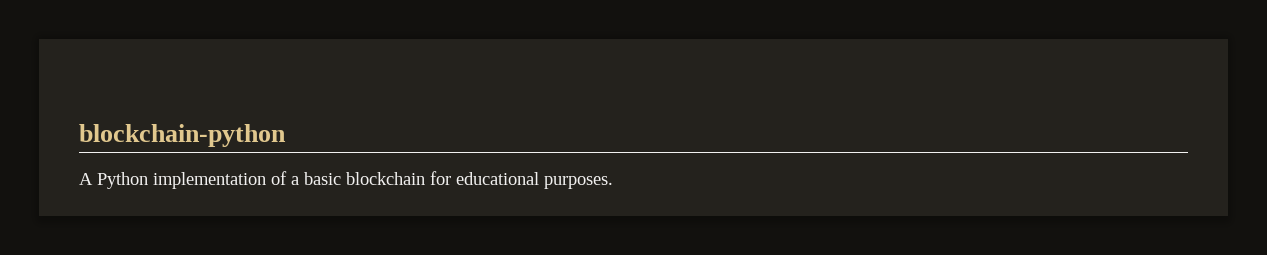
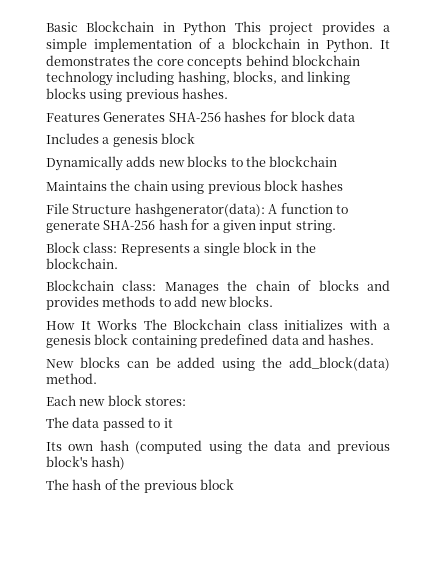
[79,124,286,147] [79,171,613,189] blockchain-python // A Python implementation of a basic blockchain for educational purposes. -> [46,21,390,36] [46,38,390,53] [46,55,360,69] [46,71,350,86] [46,88,229,102] [46,111,356,122] [46,133,196,147] [46,156,338,171] [46,180,344,194] [46,203,348,217] [46,219,336,233] [46,242,316,256] [46,258,118,269] [46,280,390,294] [46,296,273,310] [46,319,390,330] [46,334,375,348] [46,357,390,371] [46,373,97,384] [46,395,187,406] [46,417,173,431] [46,440,390,454] [46,456,126,470] [46,479,234,493] Basic Blockchain in Python This project provides a simple implementation of a blockchain in Python. It demonstrates the core concepts behind blockchain technology including hashing, blocks, and linking blocks using previous hashes. // Features Generates SHA-256 hashes for block data // Includes a genesis block // Dynamically adds new blocks to the blockchain // Maintains the chain using previous block hashes // File Structure hashgenerator(data): A function to generate SHA-256 hash for a given input string. // Block class: Represents a single block in the blockchain. // Blockchain class: Manages the chain of blocks and provides methods to add new blocks. // How It Works The Blockchain class initializes with a genesis block containing predefined data and hashes. // New blocks can be added using the add_block(data) method. // Each new block stores: // The data passed to it // Its own hash (computed using the data and previous block's hash) // The hash of the previous block

